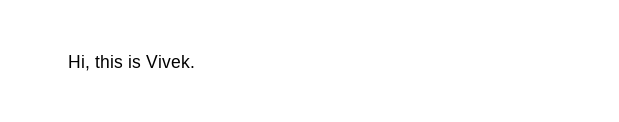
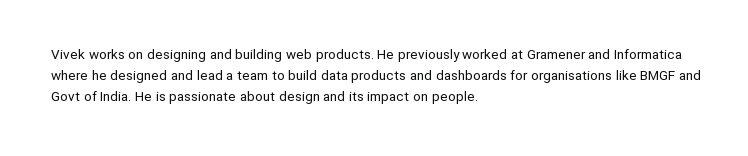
[68,55,195,71] Hi, this is Vivek. -> [51,49,683,62] [51,70,701,83] [51,91,478,104] Vivek works on designing and building web products. He previously worked at Gramener and Informatica where he designed and lead a team to build data products and dashboards for organisations like BMGF and Govt of India. He is passionate about design and its impact on people.

